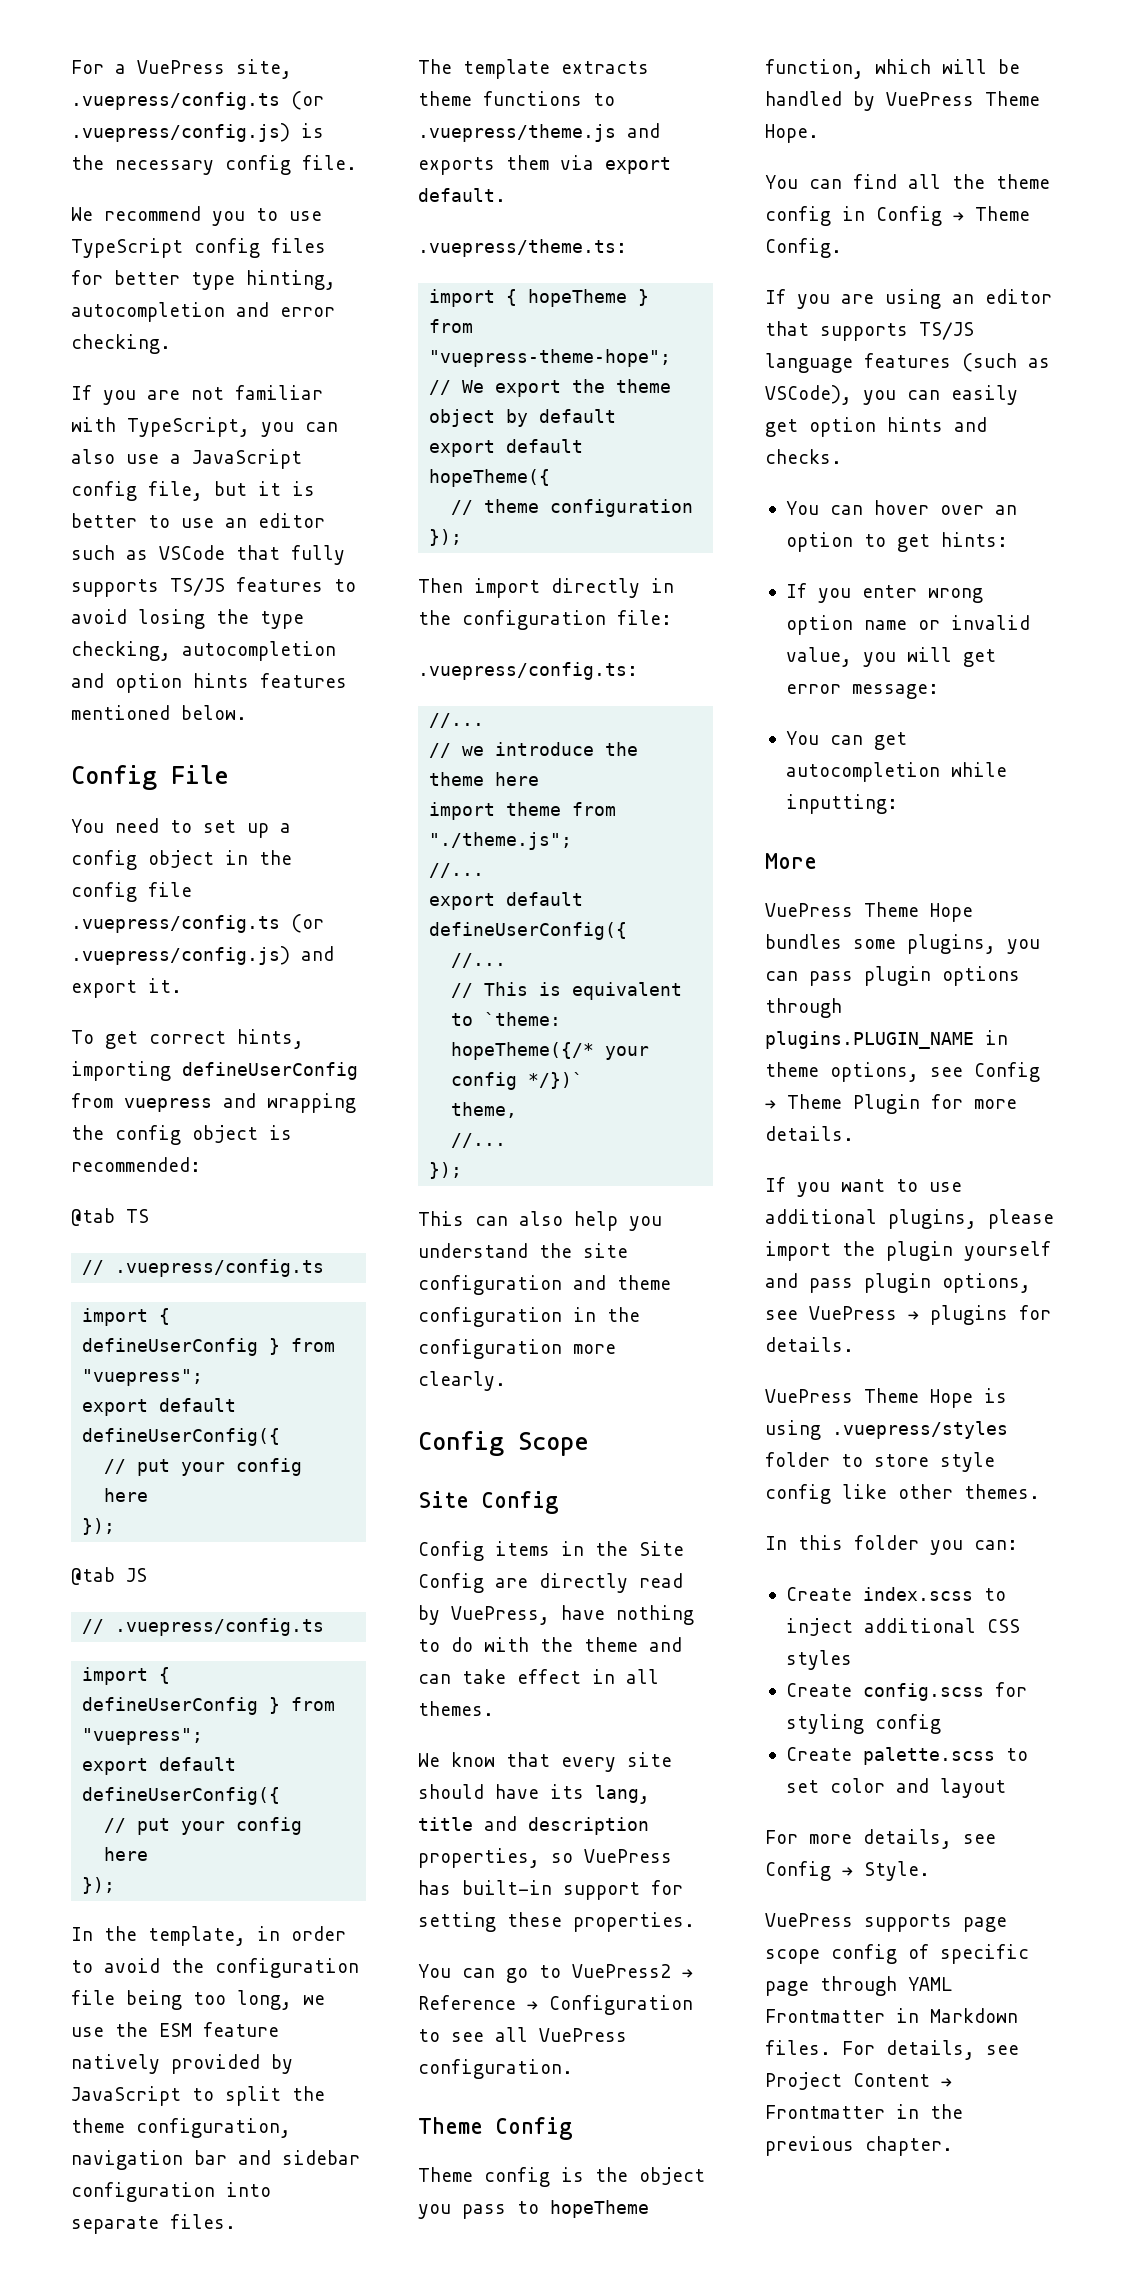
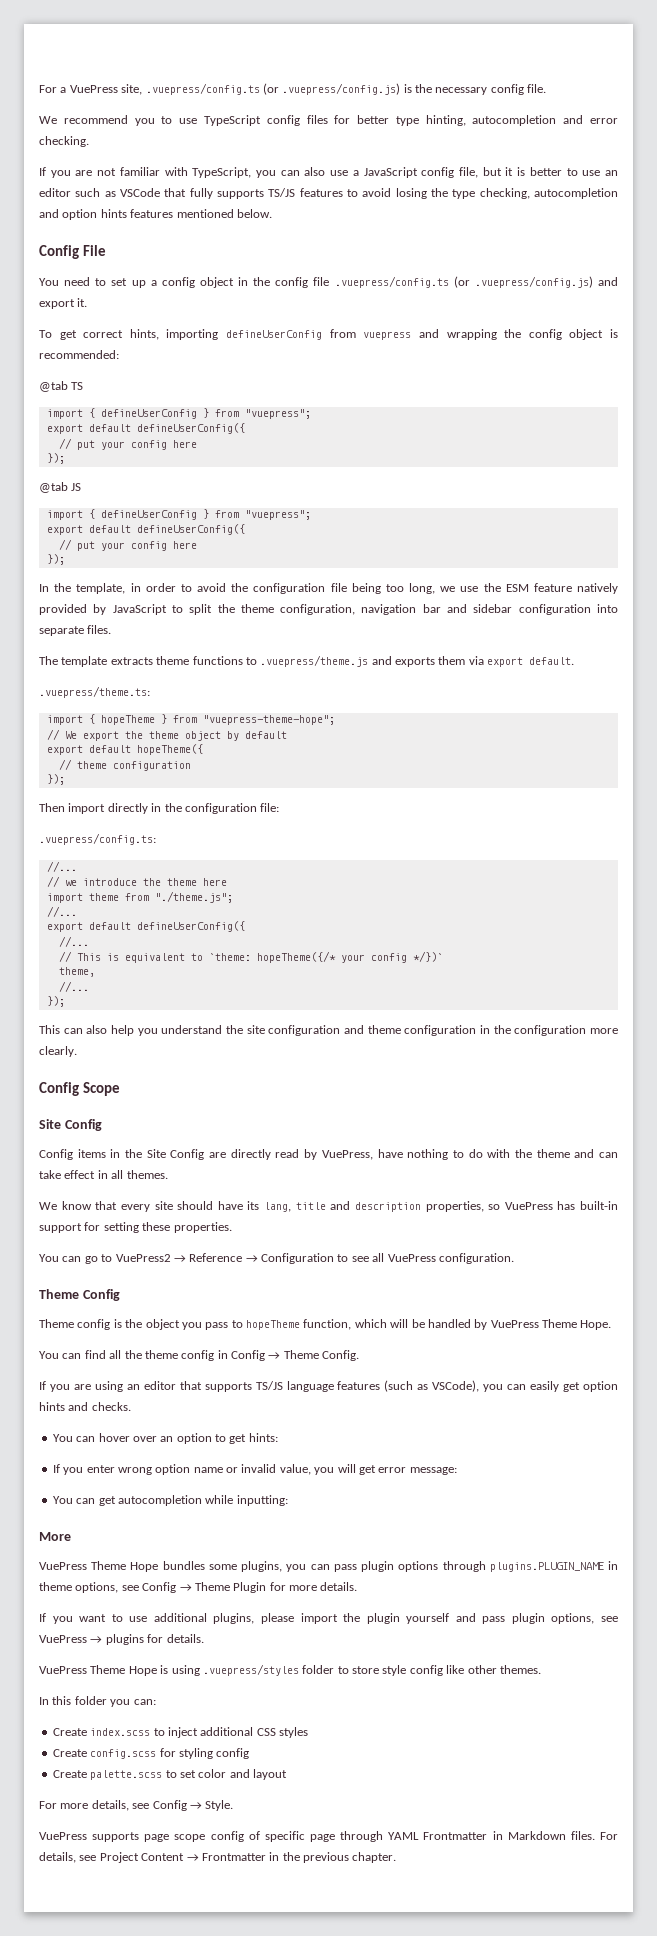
[82,1259,325,1277] // // .vuepress/config.ts -> (84, 386) none
[82,1618,325,1636] // // .vuepress/config.ts -> (82, 487) none

